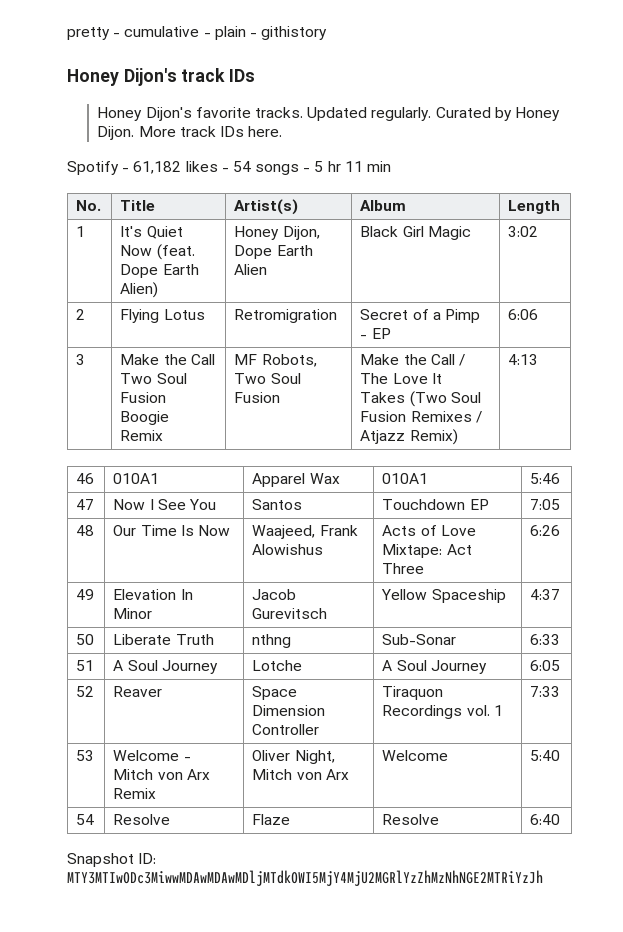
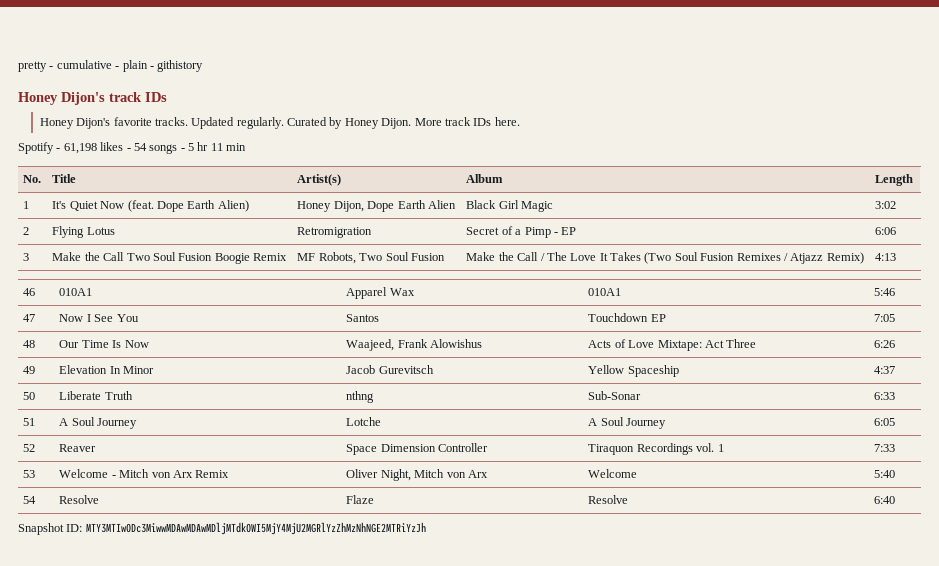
[133,161,182,174] 61,182 -> [63,143,97,154] 61,198

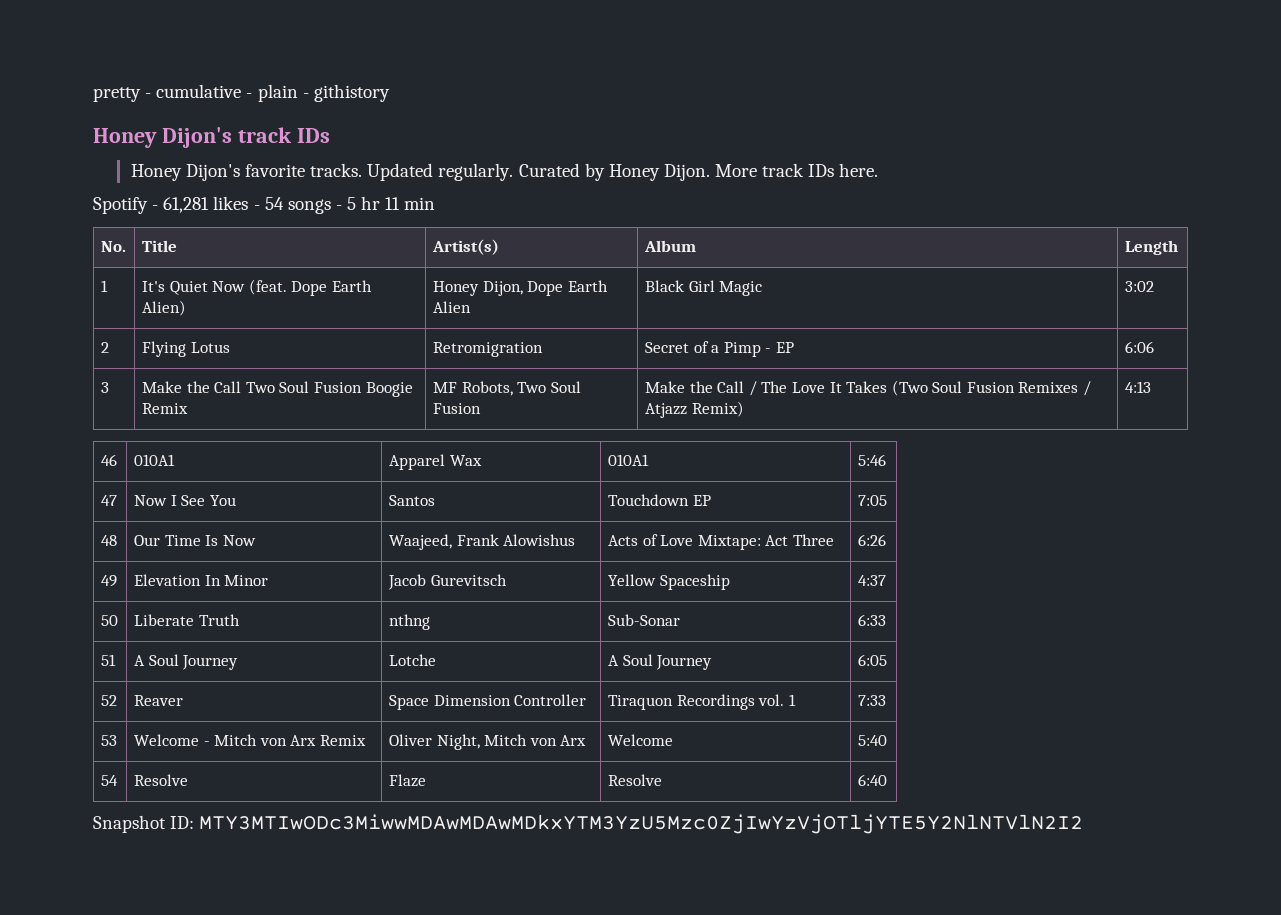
[63,143,97,154] 61,198 -> [163,197,210,213] 61,281
[85,522,426,535] MTY3MTIwODc3MiwwMDAwMDAwMDljMTdkOWI5MjY4MjU2MGRlYzZhMzNhNGE2MTRiYzJh -> [199,814,1084,834] MTY3MTIwODc3MiwwMDAwMDAwMDkxYTM3YzU5Mzc0ZjIwYzVjOTljYTE5Y2NlNTVlN2I2

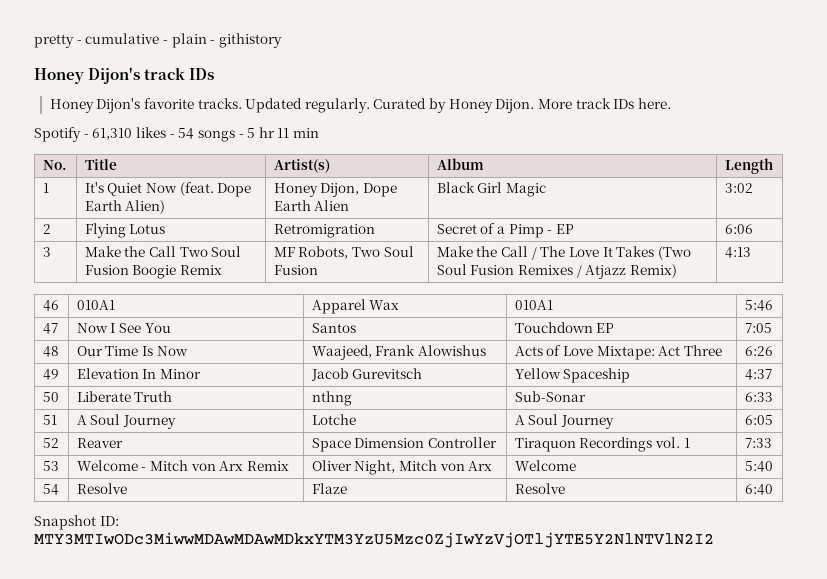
[163,197,210,213] 61,281 -> [92,128,133,140] 61,310

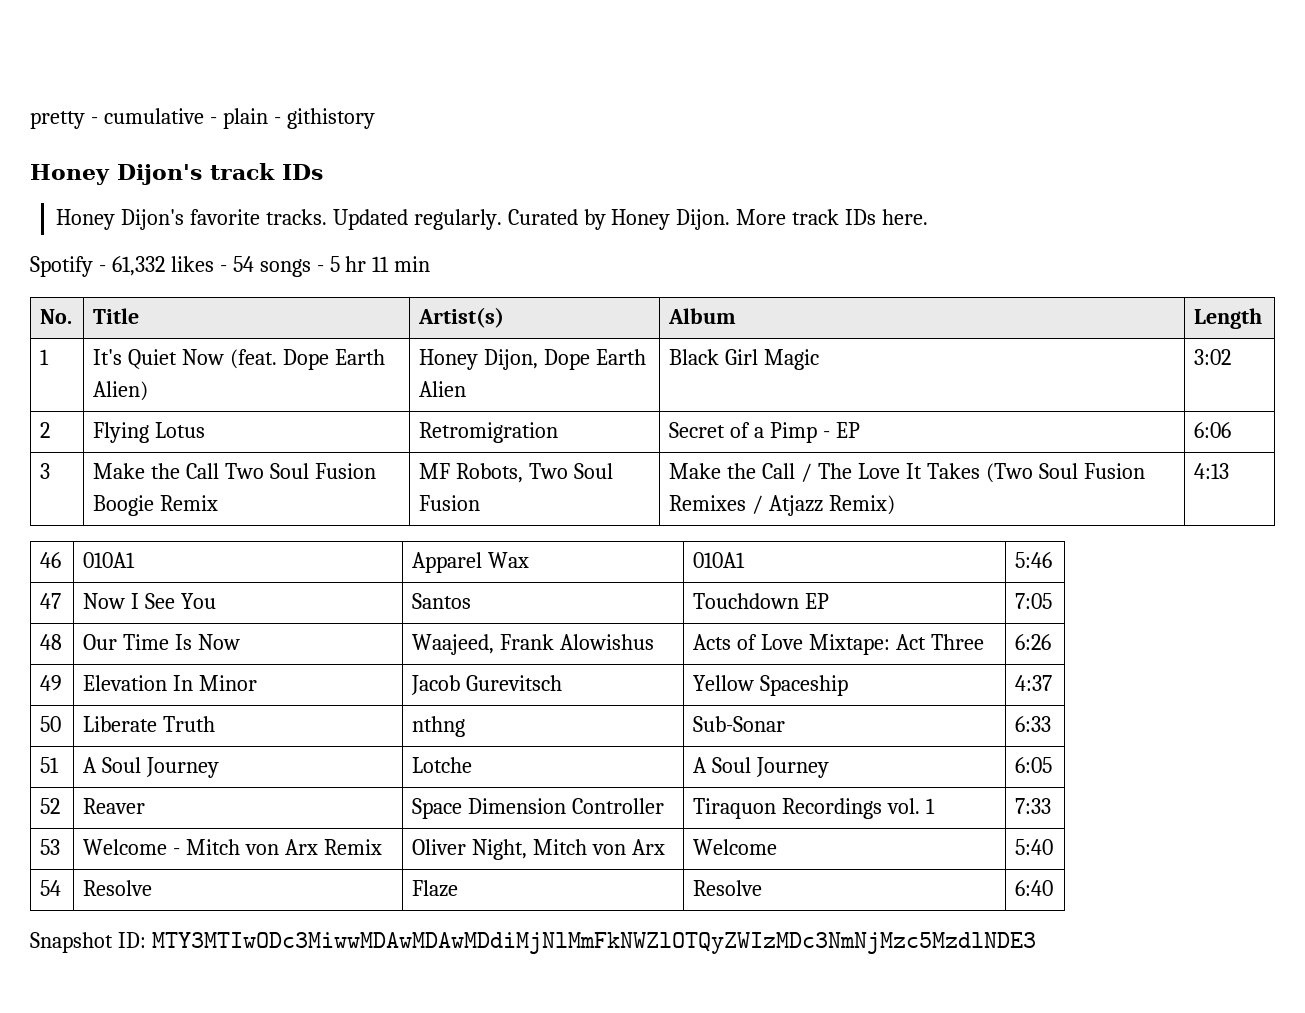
[92,128,133,140] 61,310 -> [111,256,165,276] 61,332
[34,532,714,548] MTY3MTIwODc3MiwwMDAwMDAwMDkxYTM3YzU5Mzc0ZjIwYzVjOTljYTE5Y2NlNTVlN2I2 -> [151,932,1036,954] MTY3MTIwODc3MiwwMDAwMDAwMDdiMjNlMmFkNWZlOTQyZWIzMDc3NmNjMzc5MzdlNDE3

